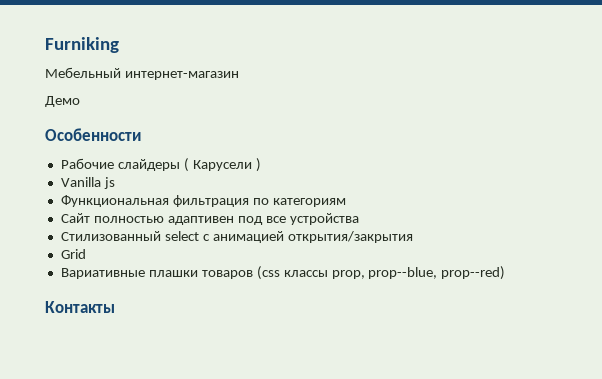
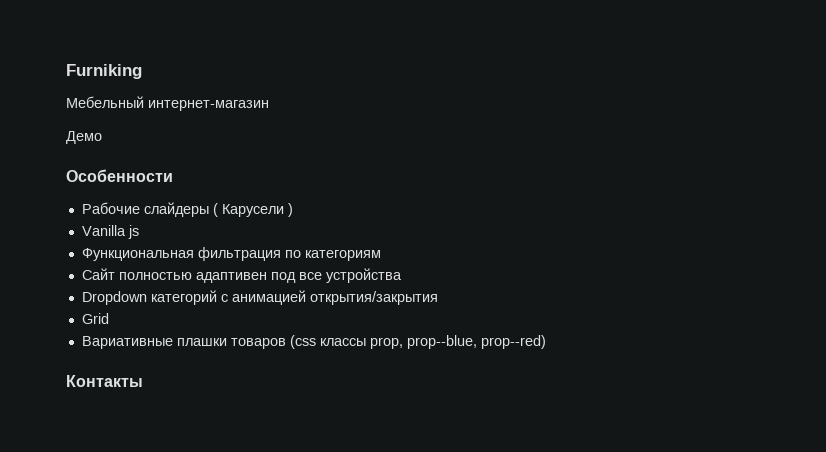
[60,231,199,241] Стилизованный select -> [81,290,217,305] Dropdown категорий

